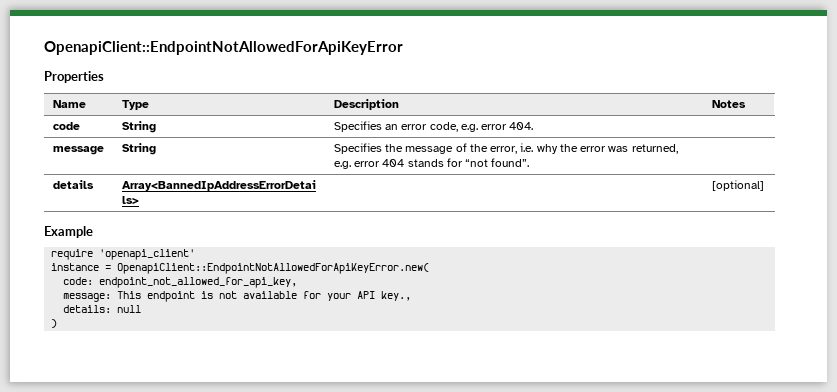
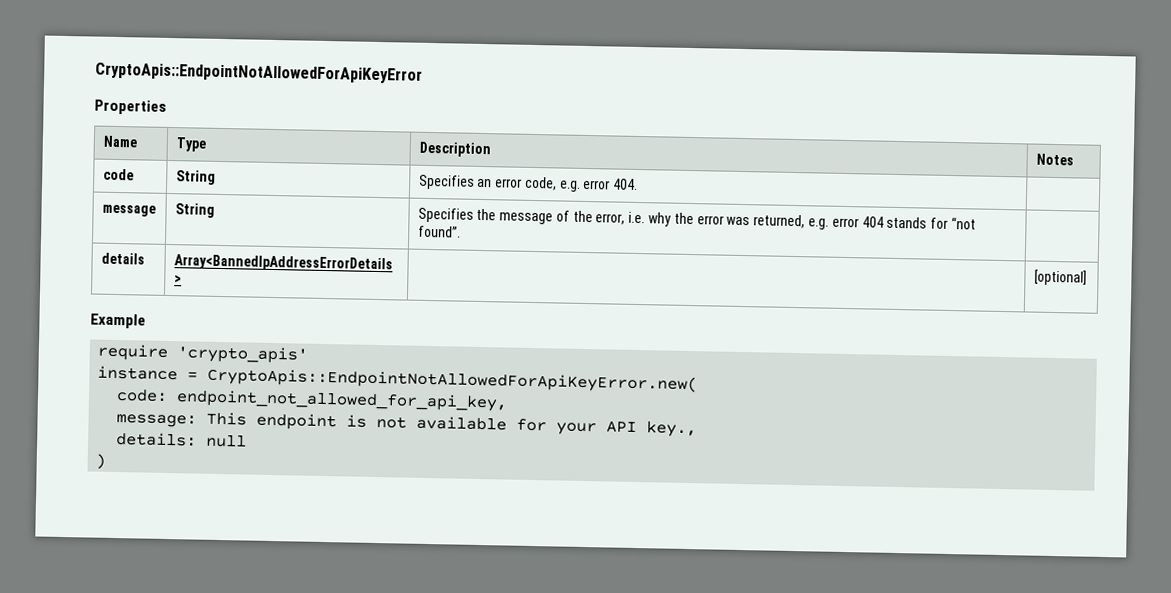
[44,41,403,55] OpenapiClient::EndpointNotAllowedForApiKeyError -> [95,62,423,84] CryptoApis::EndpointNotAllowedForApiKeyError
[99,249,196,260] 'openapi_client' -> [177,345,309,364] 'crypto_apis'
[117,263,430,274] OpenapiClient::EndpointNotAllowedForApiKeyError.new( -> [207,367,699,394] CryptoApis::EndpointNotAllowedForApiKeyError.new(

